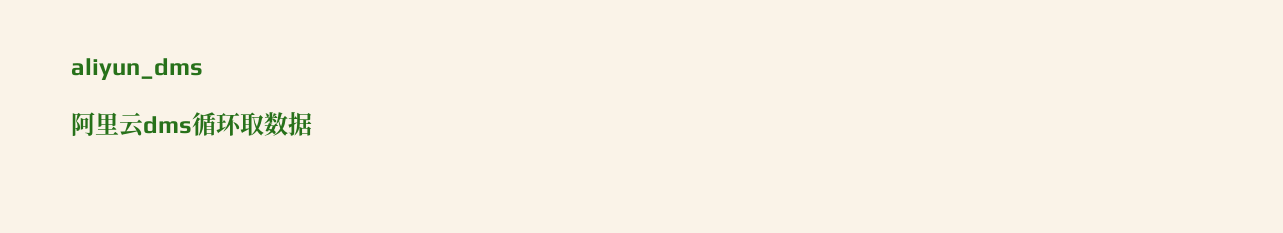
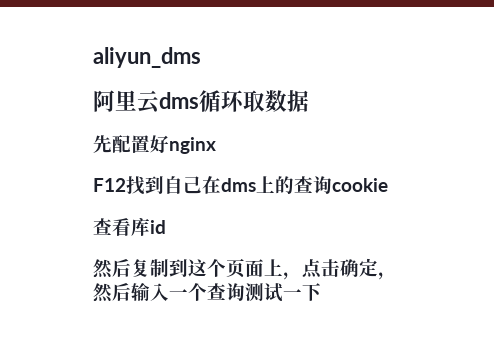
(312, 124) none -> [93,135,216,154] [93,176,388,195] [93,217,166,236] [93,258,397,280] [93,282,321,303] // 先配置好nginx // F12找到自己在dms上的查询cookie // 查看库id // 然后复制到这个页面上，点击确定，然后输入一个查询测试一下

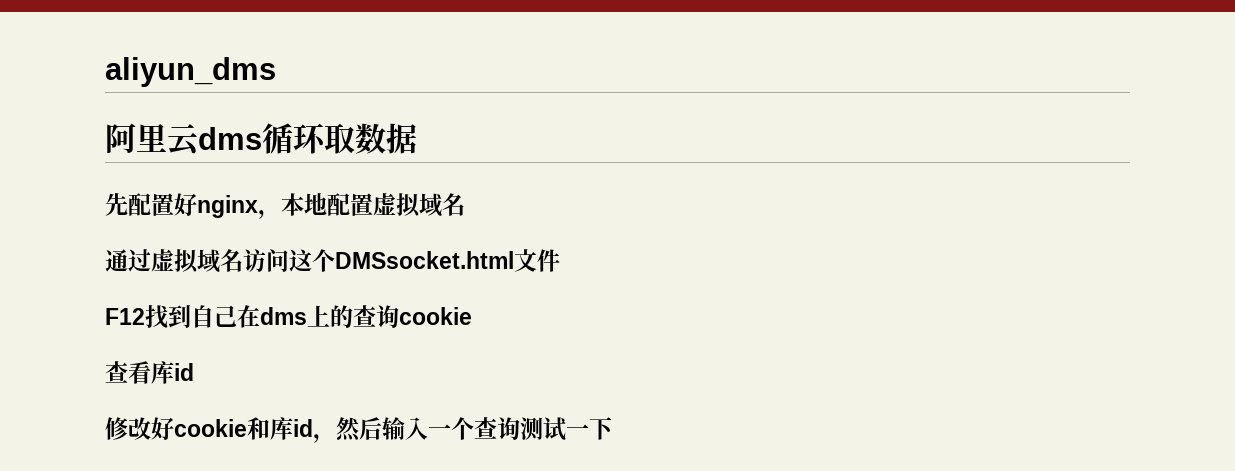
(216, 145) none -> [258,193,465,219] [105,249,560,273] ，本地配置虚拟域名 // 通过虚拟域名访问这个DMSsocket.html文件
[93,258,378,280] 然后复制到这个页面上，点击确定 -> [105,417,313,440] 修改好cookie和库id

